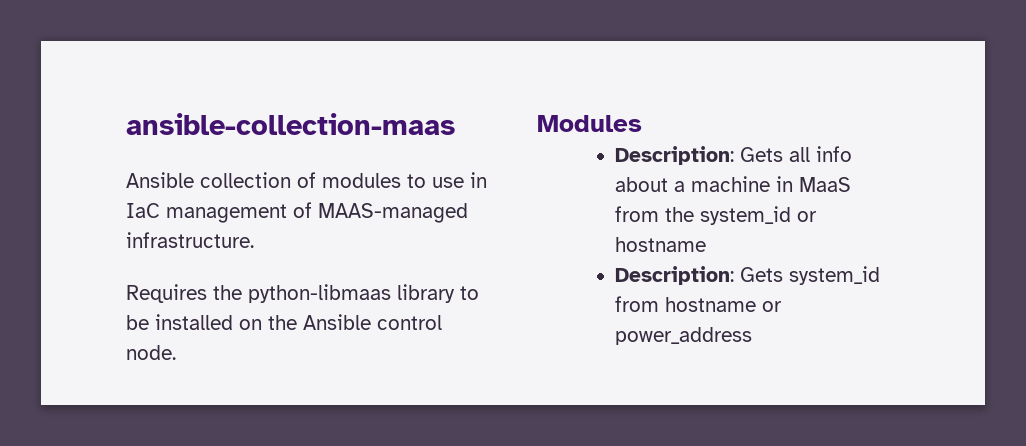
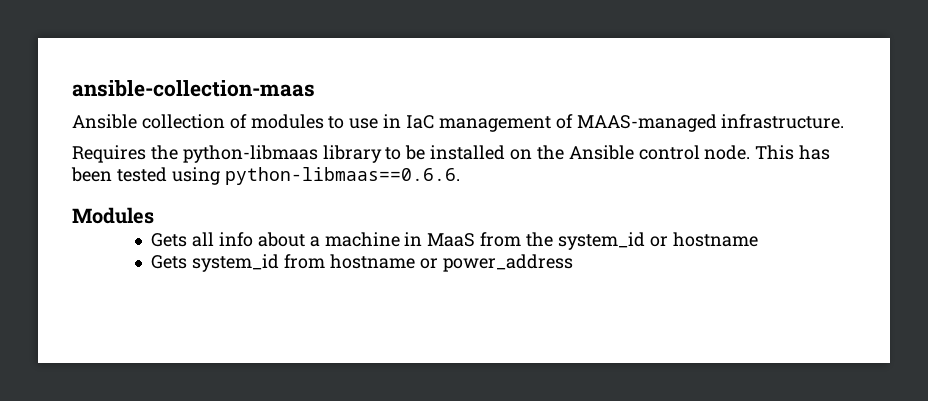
(176, 352) none -> [755,145,831,160] [71,167,460,185] This has been tested using python-libmaas==0.6.6.
[615,146,735,165] Description: -> (154, 215) none
[615,266,735,285] Description: -> (758, 239) none

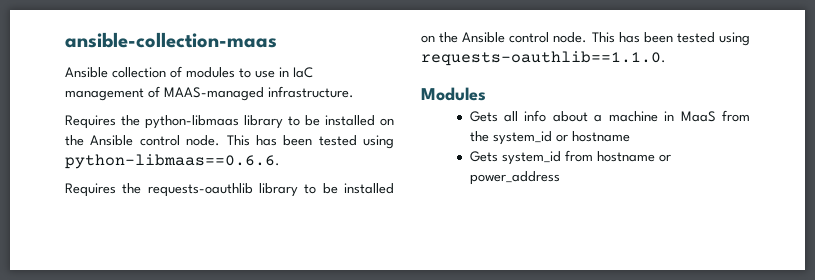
(460, 176) none -> [65,183,394,197] [421,32,750,46] [421,51,666,66] // Requires the requests-oauthlib library to be installed on the Ansible control node. This has been tested using requests-oauthlib==1.1.0.

